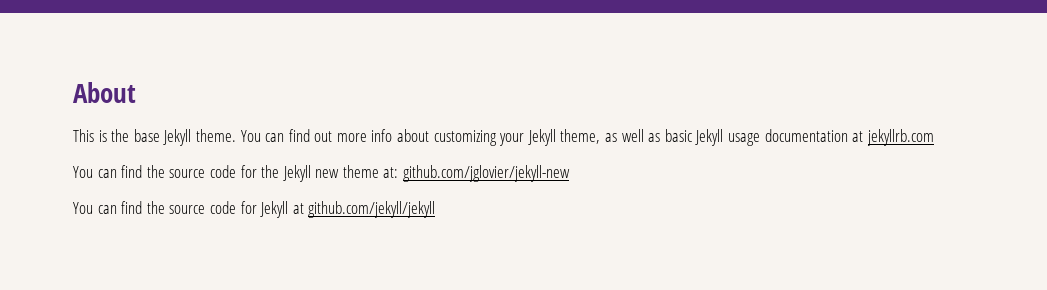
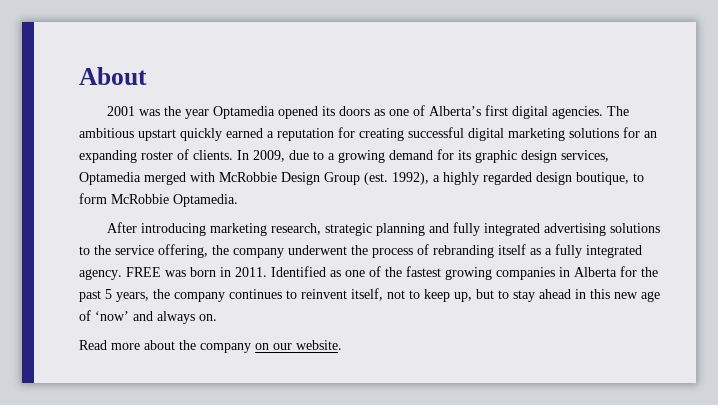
[73,129,934,146] [73,165,571,182] [73,201,436,218] This is the base Jekyll theme. You can find out more info about customizing your Jekyll theme, as well as basic Jekyll usage documentation at jekyllrb.com // You can find the source code for the Jekyll new theme at: github.com/jglovier/jekyll-new // You can find the source code for Jekyll at github.com/jekyll/jekyll -> [106,105,629,119] [79,127,657,141] [79,149,609,163] [79,172,644,185] [79,193,238,207] [106,222,660,236] [79,244,642,258] [79,266,658,280] [79,288,660,302] [79,310,217,324] [79,340,342,353] 2001 was the year Optamedia opened its doors as one of Alberta’s first digital agencies. The ambitious upstart quickly earned a reputation for creating successful digital marketing solutions for an expanding roster of clients. In 2009, due to a growing demand for its graphic design services, Optamedia merged with McRobbie Design Group (est. 1992), a highly regarded design boutique, to form McRobbie Optamedia. // After introducing marketing research, strategic planning and fully integrated advertising solutions to the service offering, the company underwent the process of rebranding itself as a fully integrated agency. FREE was born in 2011. Identified as one of the fastest growing companies in Alberta for the past 5 years, the company continues to reinvent itself, not to keep up, but to stay ahead in this new age of ‘now’ and always on. // Read more about the company on our website.

